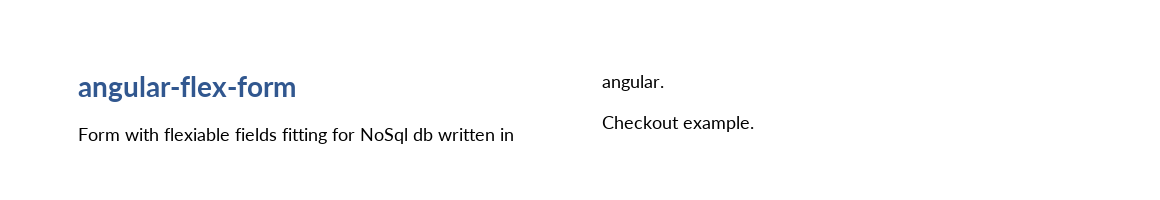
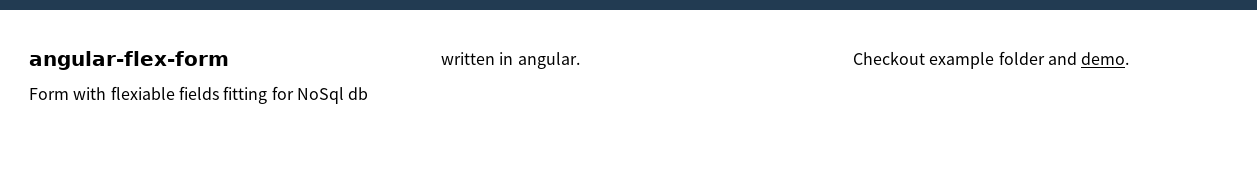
[683,116,754,132] example. -> [929,51,1130,69] example folder and demo.

